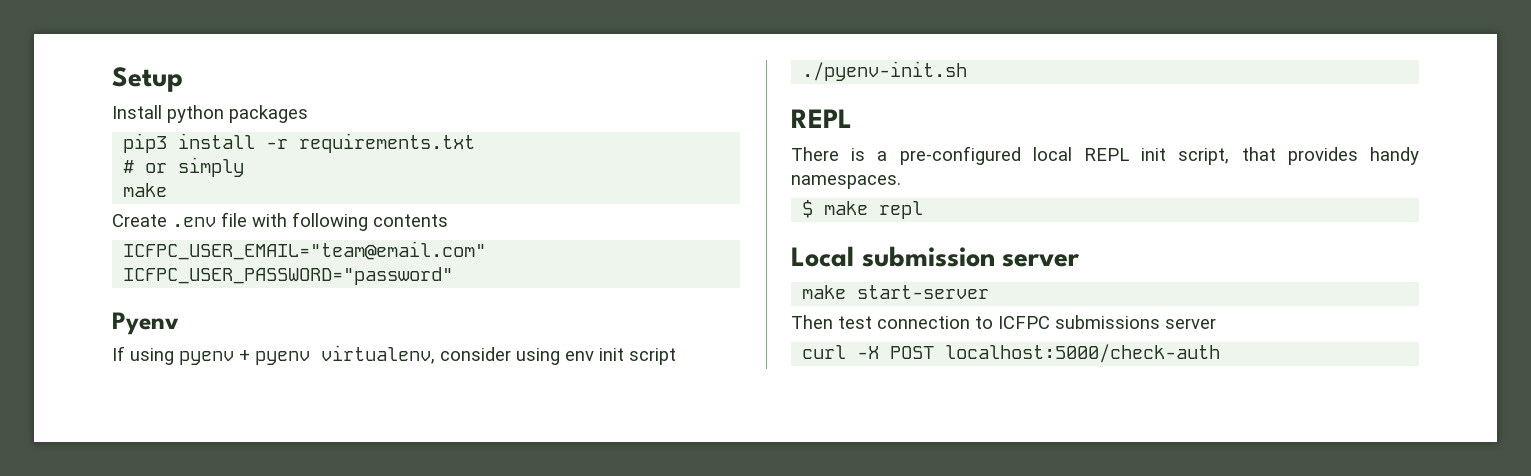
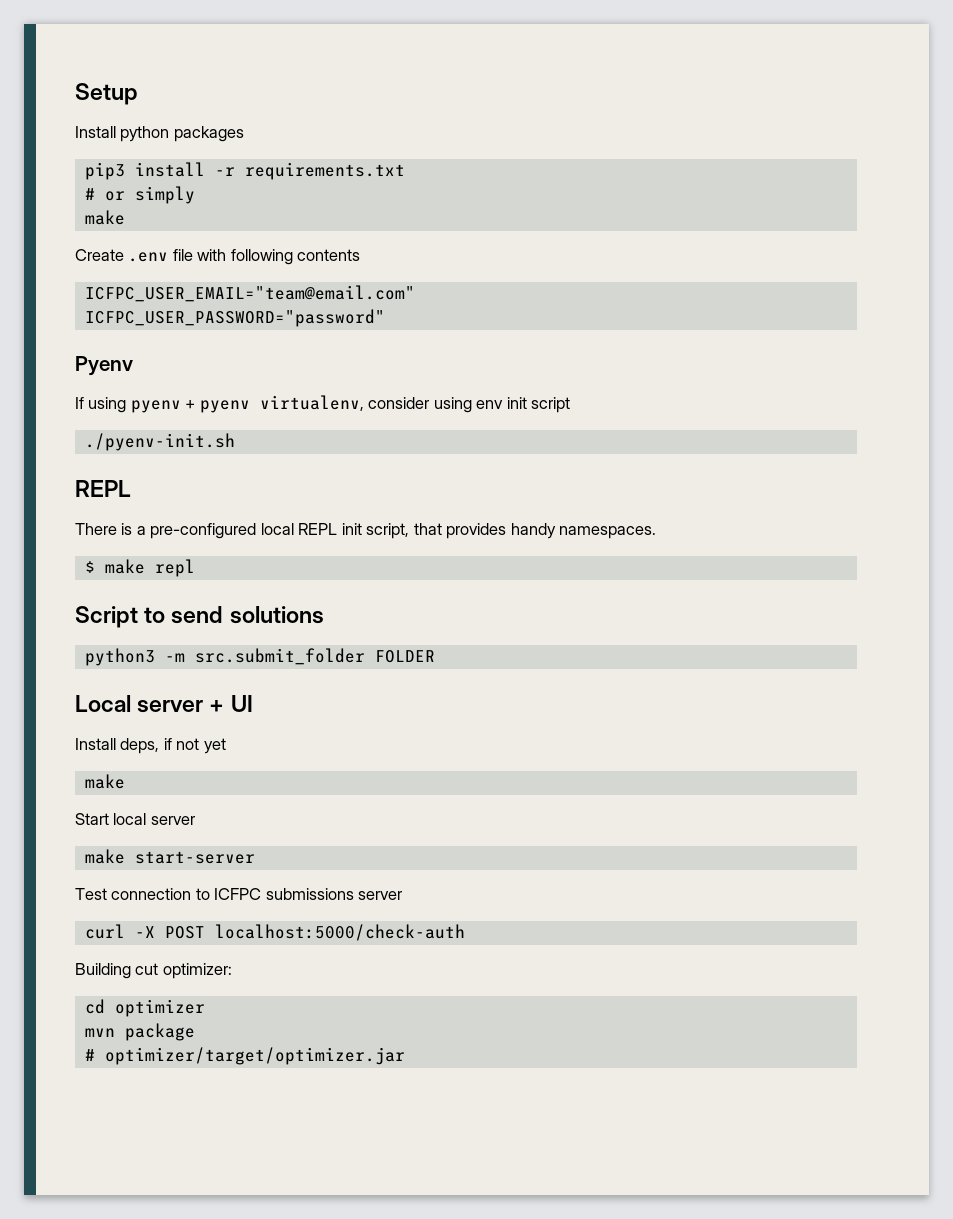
[791,246,995,267] Local submission -> [75,606,324,628] [84,648,435,666] [75,695,253,713] [75,738,226,754] [84,774,125,789] [75,813,147,825] Script to send solutions // python3 -m src.submit_folder FOLDER // Local server + UI // Install deps, if not yet // make // Start local
[791,315,872,329] Then test -> [75,888,107,900] Test
(1221, 353) none -> [75,963,232,979] [84,999,205,1017] [84,1023,195,1041] [84,1047,405,1065] // Building cut optimizer: // cd optimizer // mvn package // # optimizer/target/optimizer.jar

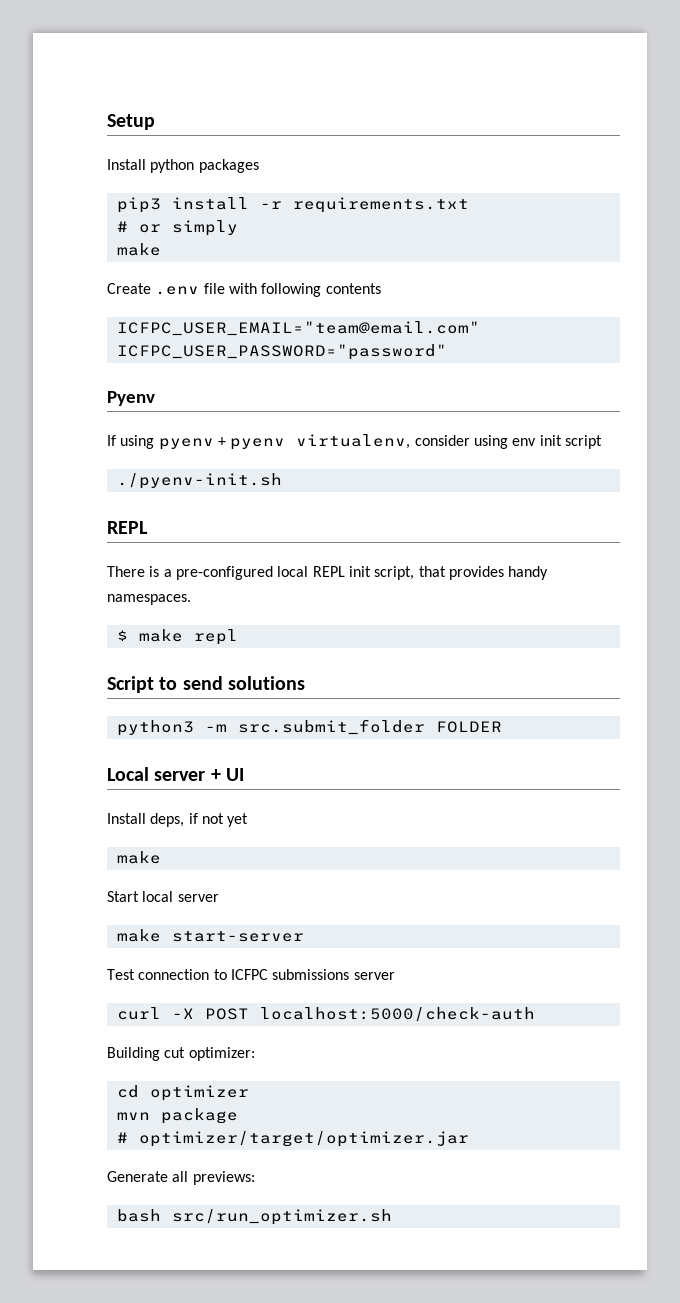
(405, 1056) none -> [107,1171,255,1185] [116,1209,392,1225] // Generate all previews: // bash src/run_optimizer.sh

